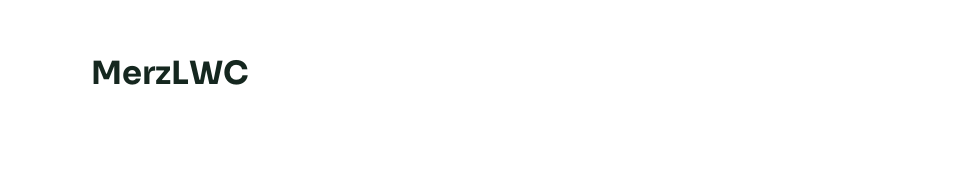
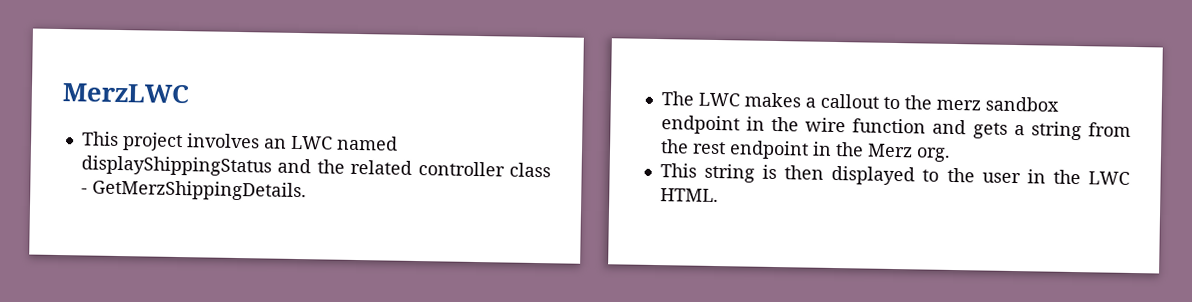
(249, 72) none -> [81,131,398,152] [80,155,551,178] [80,179,307,202] [660,91,1059,112] [660,115,1131,141] [659,139,951,162] [659,163,1130,186] [659,188,719,203] // This project involves an LWC named displayShippingStatus and the related controller class - GetMerzShippingDetails. // The LWC makes a callout to the merz sandbox endpoint in the wire function and gets a string from the rest endpoint in the Merz org. // This string is then displayed to the user in the LWC HTML.

